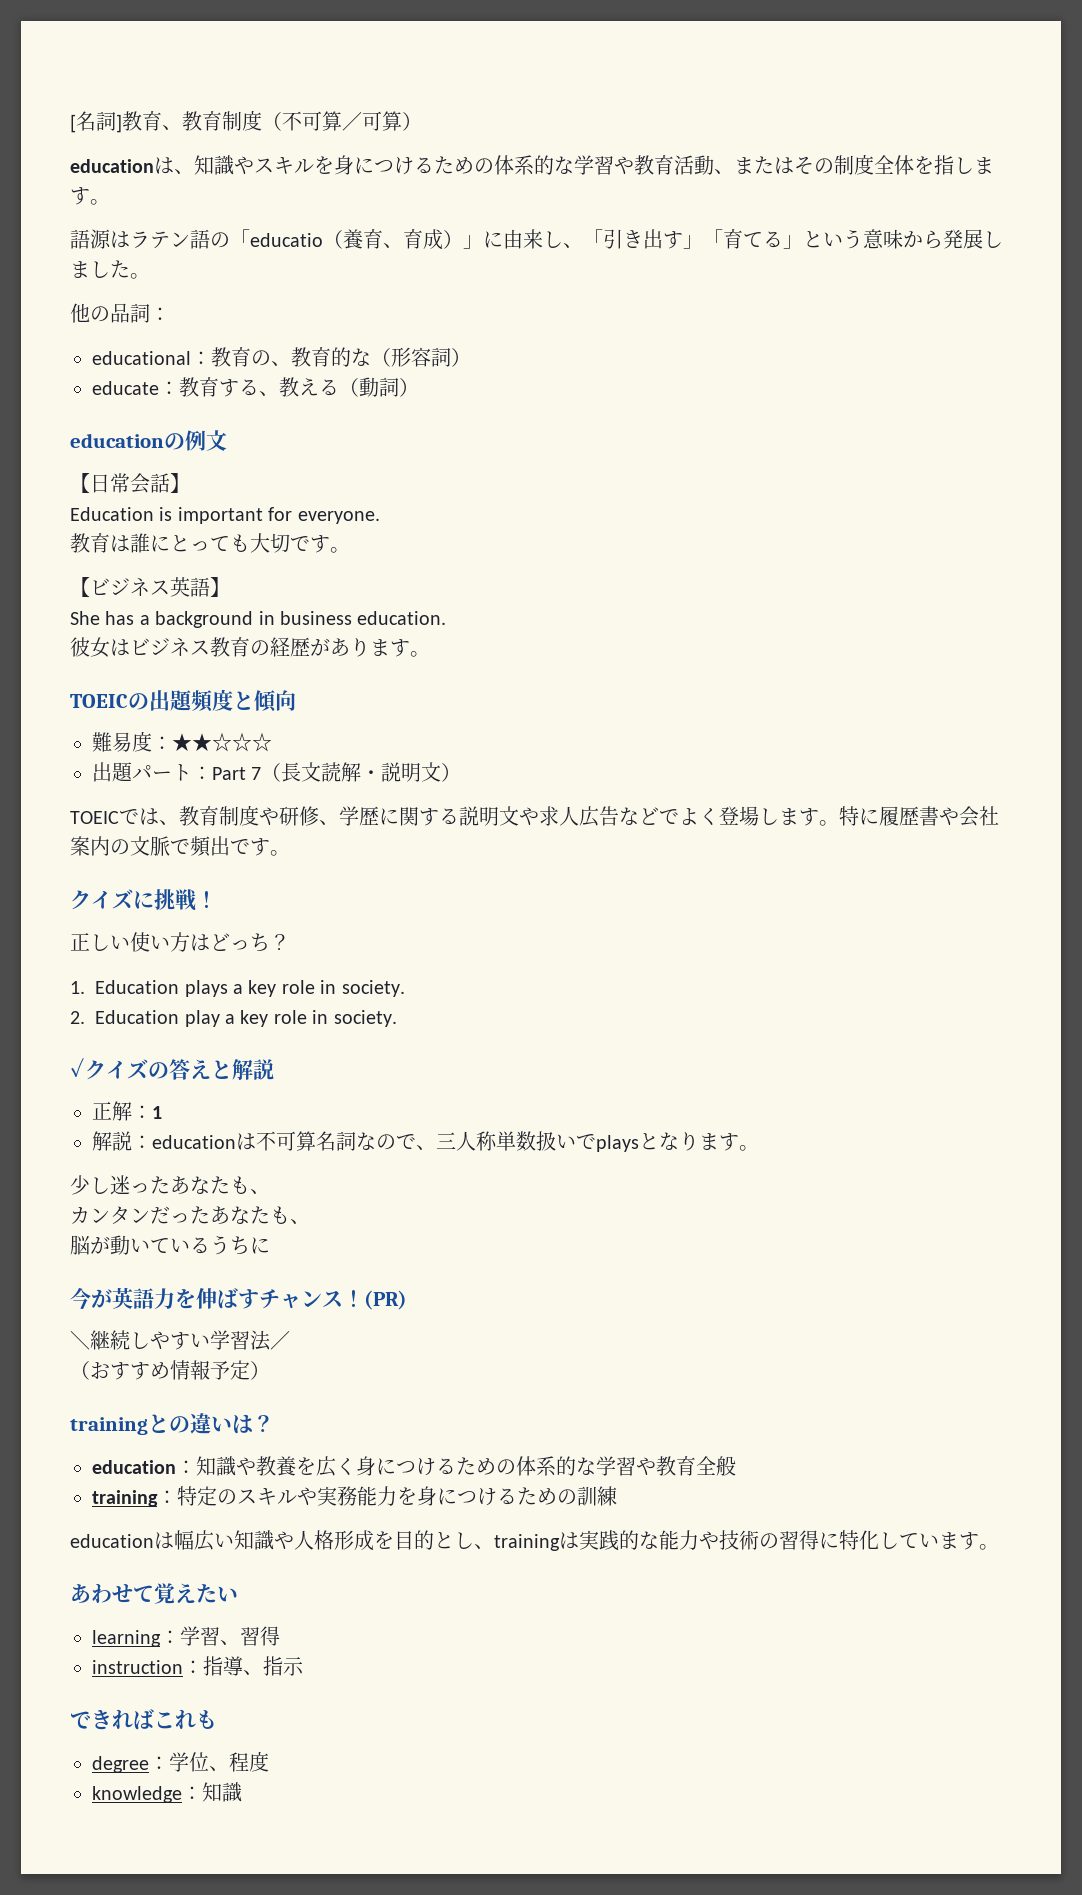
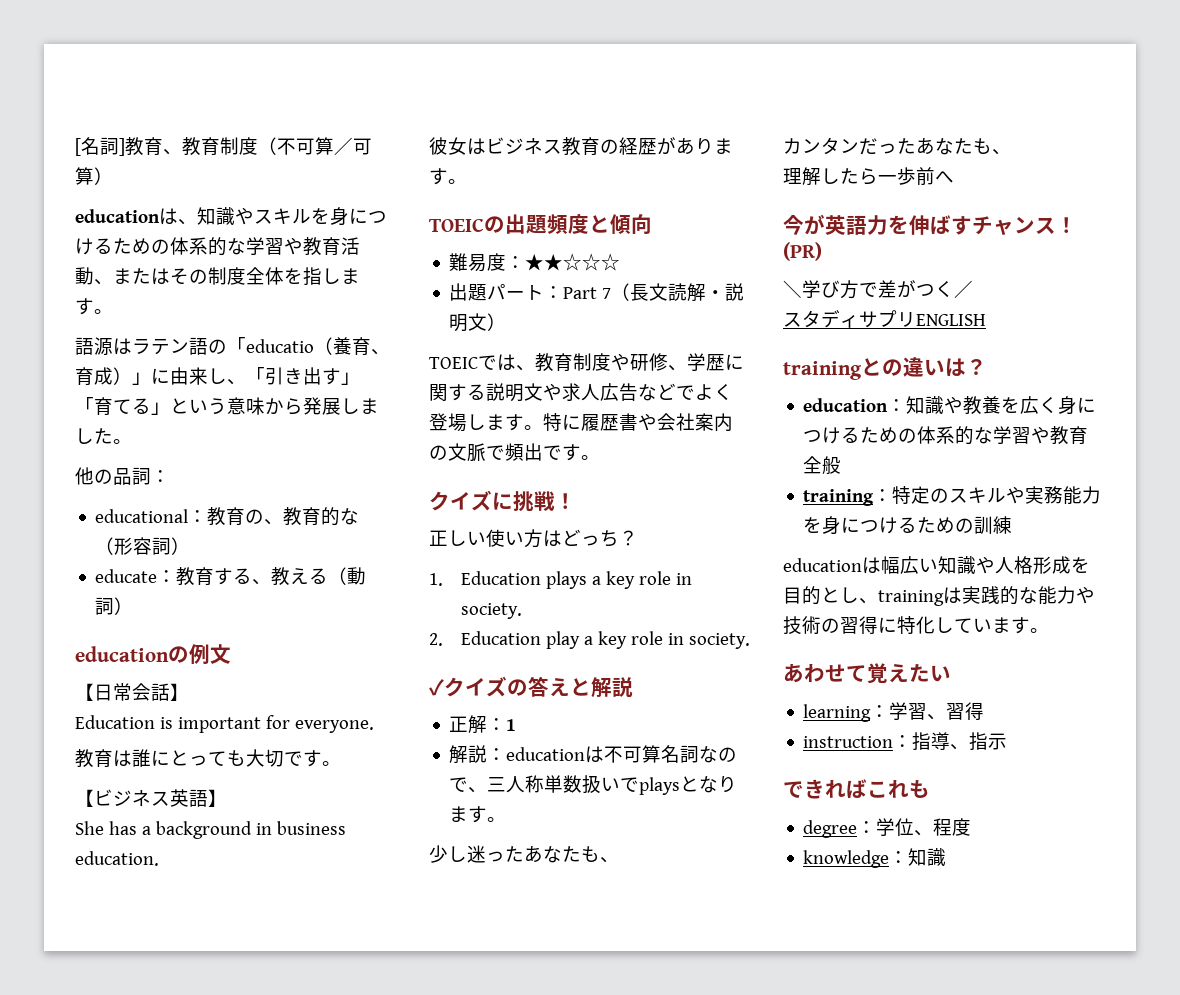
[70,1235,270,1255] 脳が動いているうちに -> [783,167,954,186] 理解したら一歩前へ
[90,1330,290,1351] [70,1360,270,1380] 継続しやすい学習法／ // （おすすめ情報予定） -> [802,280,973,299] [783,310,986,328] 学び方で差がつく／ // スタディサプリENGLISH

